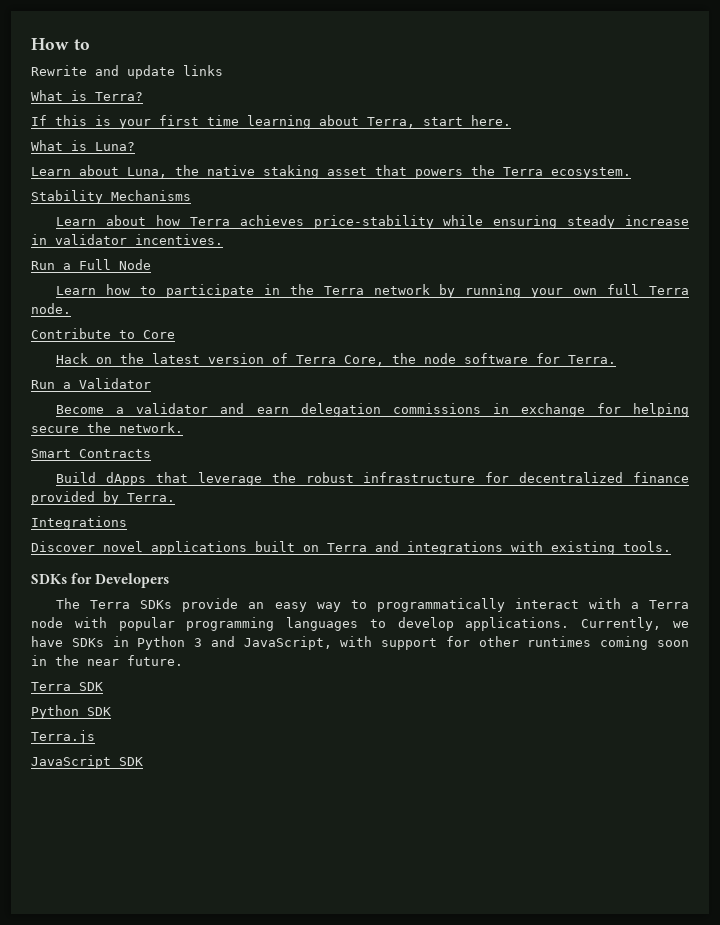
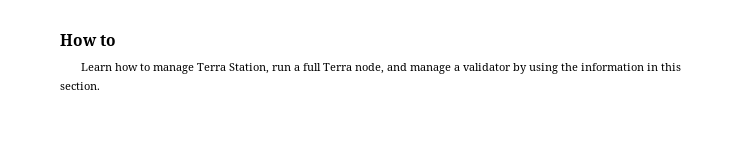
[31,65,223,79] [31,90,143,101] [31,115,511,129] [31,140,135,151] [31,165,631,179] [31,190,191,204] [56,215,689,229] [31,234,223,245] [31,259,151,270] [56,284,689,298] [31,303,71,314] [31,328,175,339] [56,353,617,366] [31,378,151,389] [56,403,689,417] [31,422,183,433] [31,449,151,458] [56,472,689,486] [31,491,175,505] [31,516,127,530] [31,541,671,555] [31,573,170,588] [56,598,690,612] [31,617,689,631] [31,636,689,650] [31,655,183,666] [31,682,103,691] [31,705,111,719] [31,730,95,744] [31,755,143,769] Rewrite and update links // What is Terra? // If this is your first time learning about Terra, start here. // What is Luna? // Learn about Luna, the native staking asset that powers the Terra ecosystem. // Stability Mechanisms // Learn about how Terra achieves price-stability while ensuring steady increase in validator incentives. // Run a Full Node // Learn how to participate in the Terra network by running your own full Terra node. // Contribute to Core // Hack on the latest version of Terra Core, the node software for Terra. // Run a Validator // Become a validator and earn delegation commissions in exchange for helping secure the network. // Smart Contracts // Build dApps that leverage the robust infrastructure for decentralized finance provided by Terra. // Integrations // Discover novel applications built on Terra and integrations with existing tools. // SDKs for Developers // The Terra SDKs provide an easy way to programmatically interact with a Terra node with popular programming languages to develop applications. Currently, we have SDKs in Python 3 and JavaScript, with support for other runtimes coming soon in the near future. // Terra SDK // Python SDK // Terra.js // JavaScript SDK -> [81,63,682,74] [60,82,100,90] Learn how to manage Terra Station, run a full Terra node, and manage a validator by using the information in this section.

